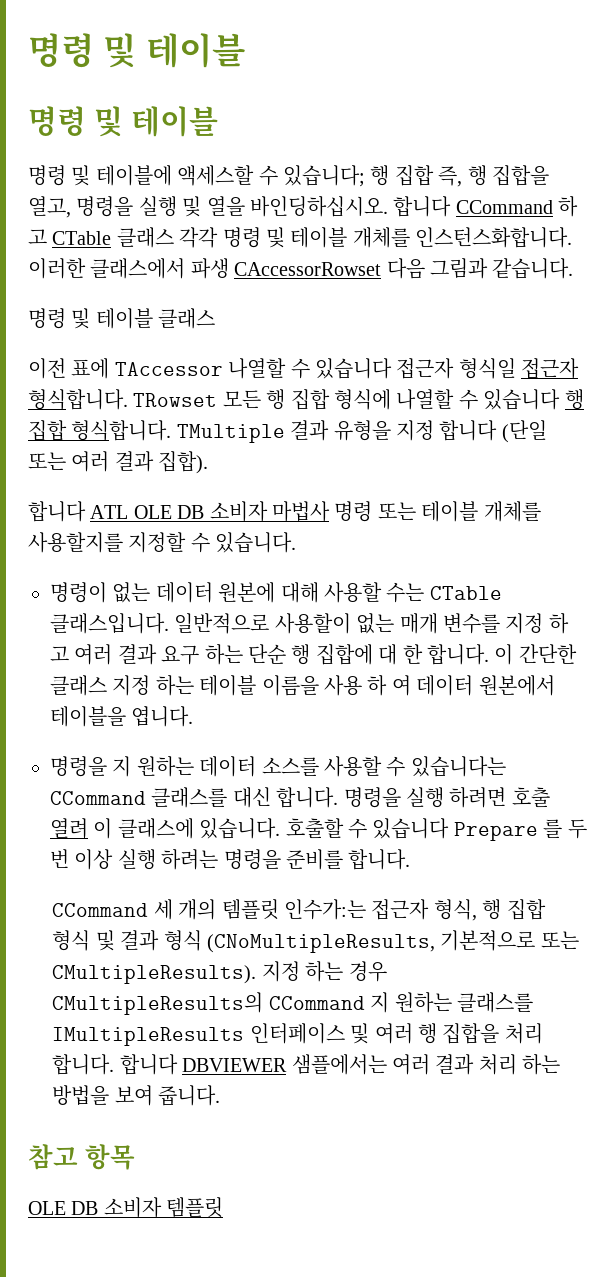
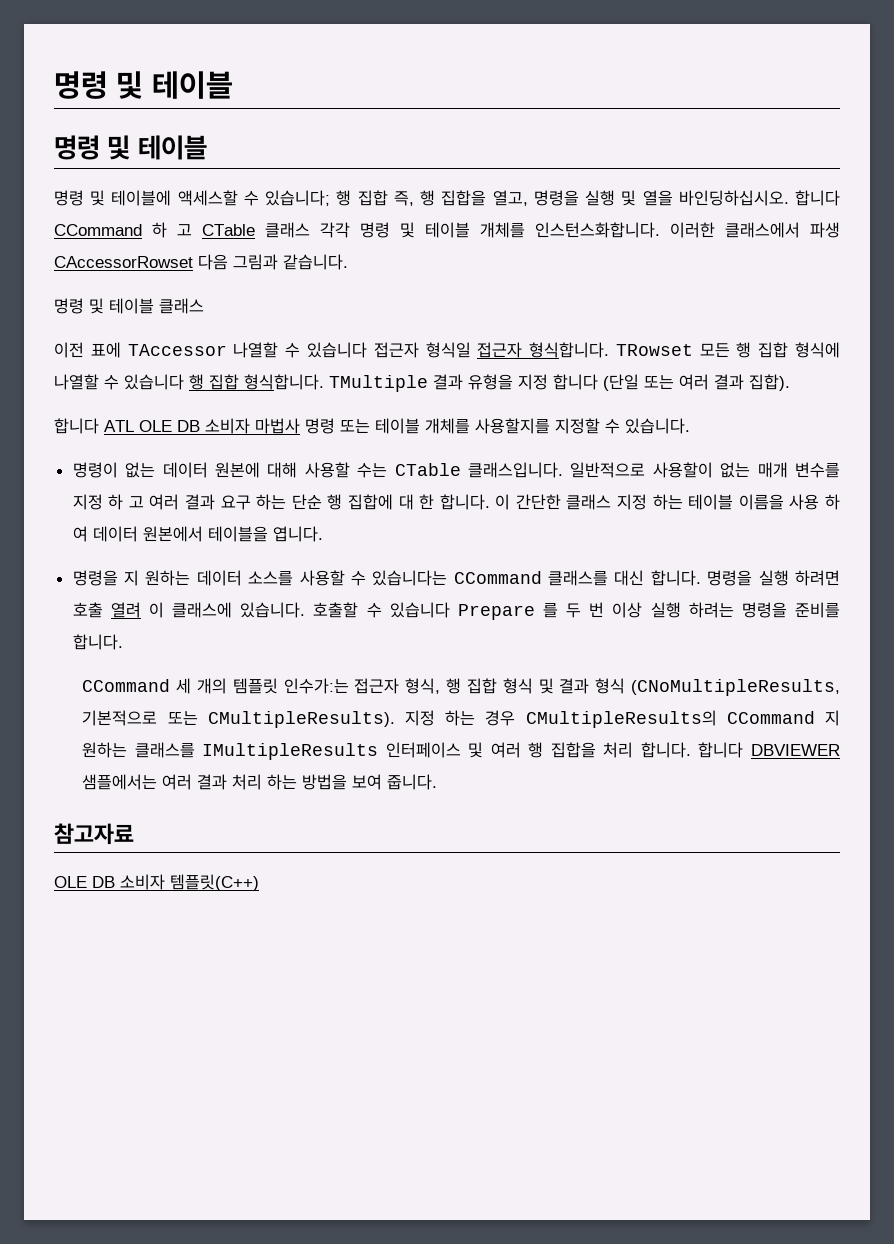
[28,1144,135,1170] [28,1197,224,1218] 참고 항목 // OLE DB 소비자 템플릿 -> [54,823,134,845] [54,874,259,891] 참고자료 // OLE DB 소비자 템플릿(C++)

